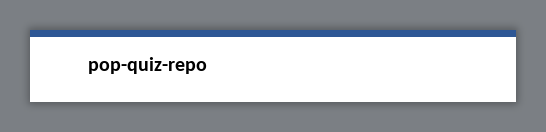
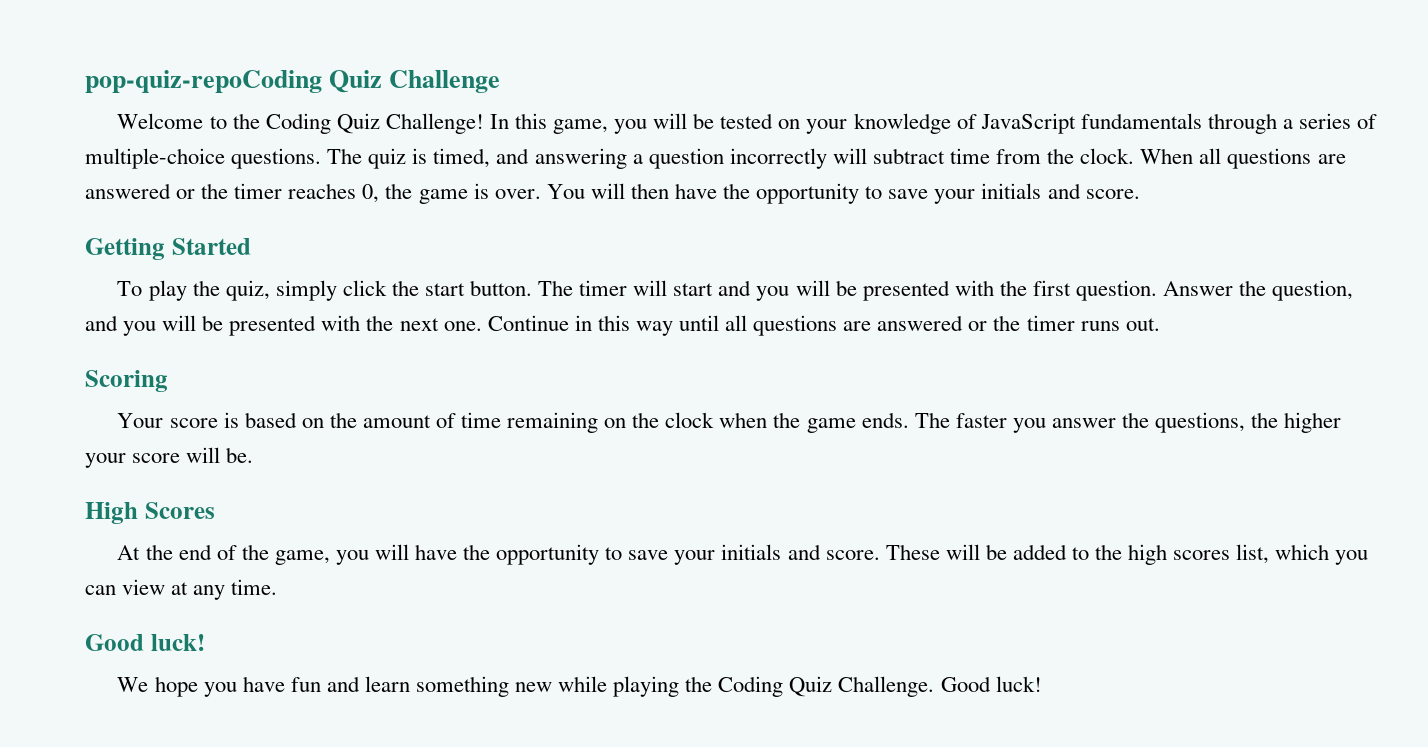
[88,57,207,74] pop-quiz-repo -> [85,70,501,93] [117,113,1378,134] [85,148,1346,169] [85,183,1140,204] [85,238,251,260] [117,280,1354,301] [85,315,1160,336] [85,370,168,392] [117,412,1342,433] [85,447,254,468] [85,502,215,524] [117,544,1369,565] [85,579,278,600] [85,634,205,651] [117,676,1042,697] pop-quiz-repoCoding Quiz Challenge // Welcome to the Coding Quiz Challenge! In this game, you will be tested on your knowledge of JavaScript fundamentals through a series of multiple-choice questions. The quiz is timed, and answering a question incorrectly will subtract time from the clock. When all questions are answered or the timer reaches 0, the game is over. You will then have the opportunity to save your initials and score. // Getting Started // To play the quiz, simply click the start button. The timer will start and you will be presented with the first question. Answer the question, and you will be presented with the next one. Continue in this way until all questions are answered or the timer runs out. // Scoring // Your score is based on the amount of time remaining on the clock when the game ends. The faster you answer the questions, the higher your score will be. // High Scores // At the end of the game, you will have the opportunity to save your initials and score. These will be added to the high scores list, which you can view at any time. // Good luck! // We hope you have fun and learn something new while playing the Coding Quiz Challenge. Good luck!

